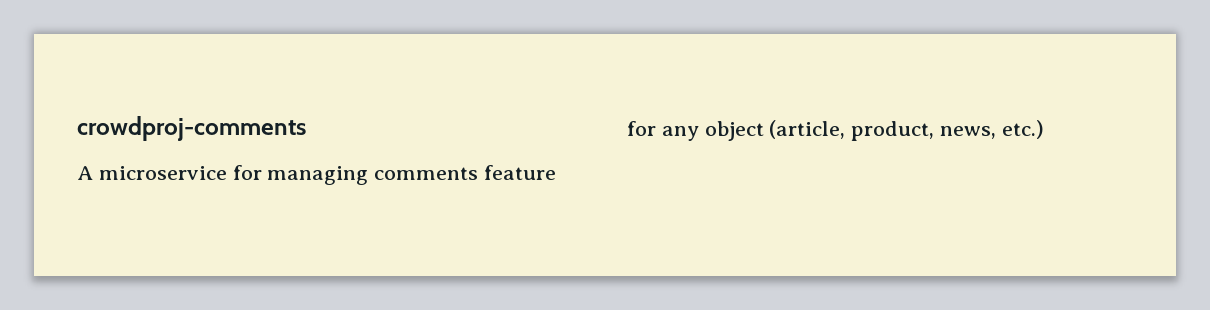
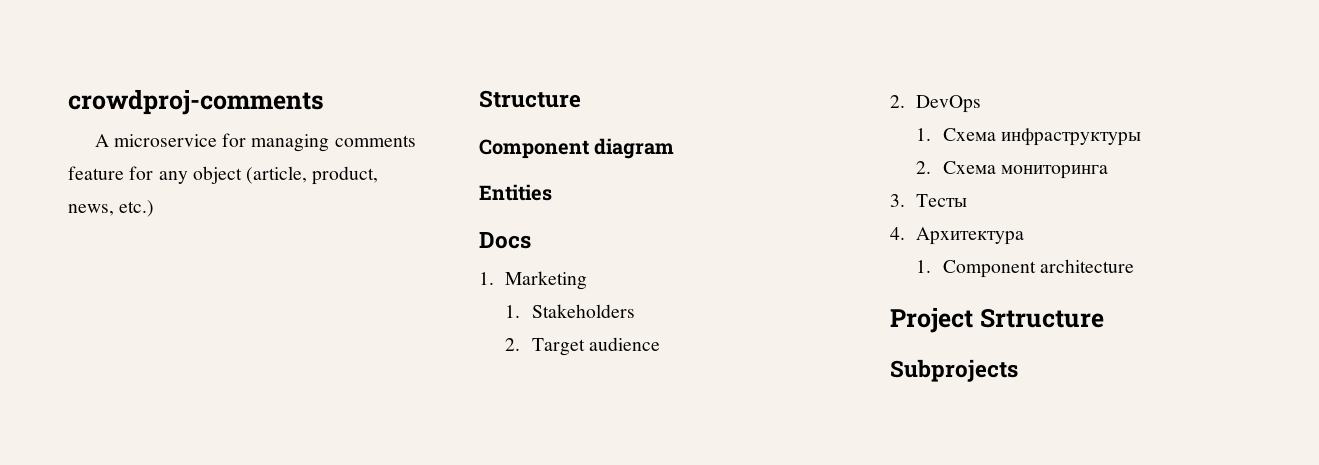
(1044, 129) none -> [479,90,581,108] [479,138,675,159] [479,184,552,201] [479,232,531,249] [479,271,588,290] [505,304,635,318] [505,337,660,356] [890,95,982,113] [916,128,1141,146] [916,161,1108,179] [890,194,968,207] [890,227,1025,245] [916,259,1134,278] [890,307,1104,333] [890,359,1018,382] // Structure // Component diagram // Entities // Docs // 1. Marketing // 1. Stakeholders // 2. Target audience // 2. DevOps // 1. Схема инфраструктуры // 2. Схема мониторинга // 3. Тесты // 4. Архитектура // 1. Component architecture // Project Srtructure // Subprojects

